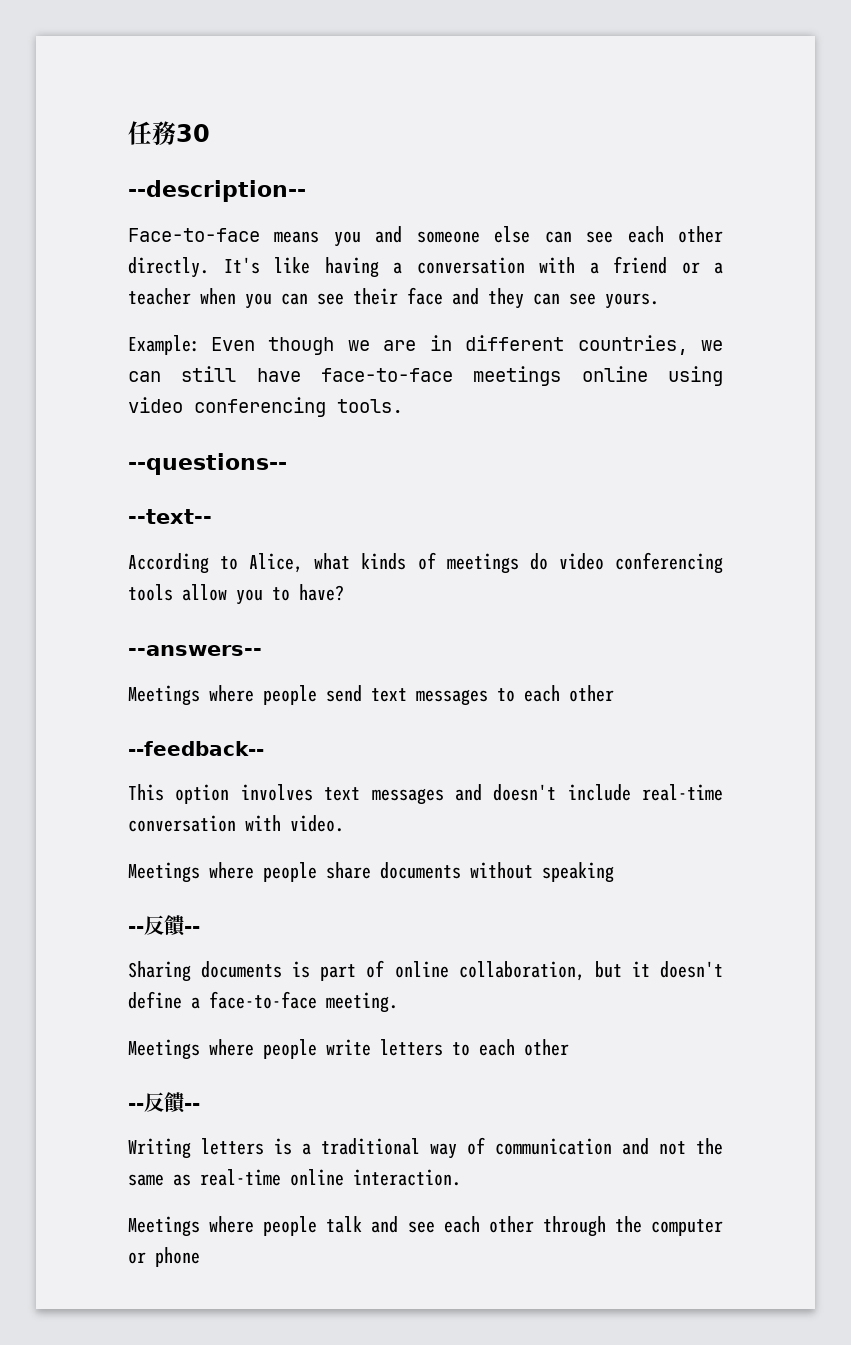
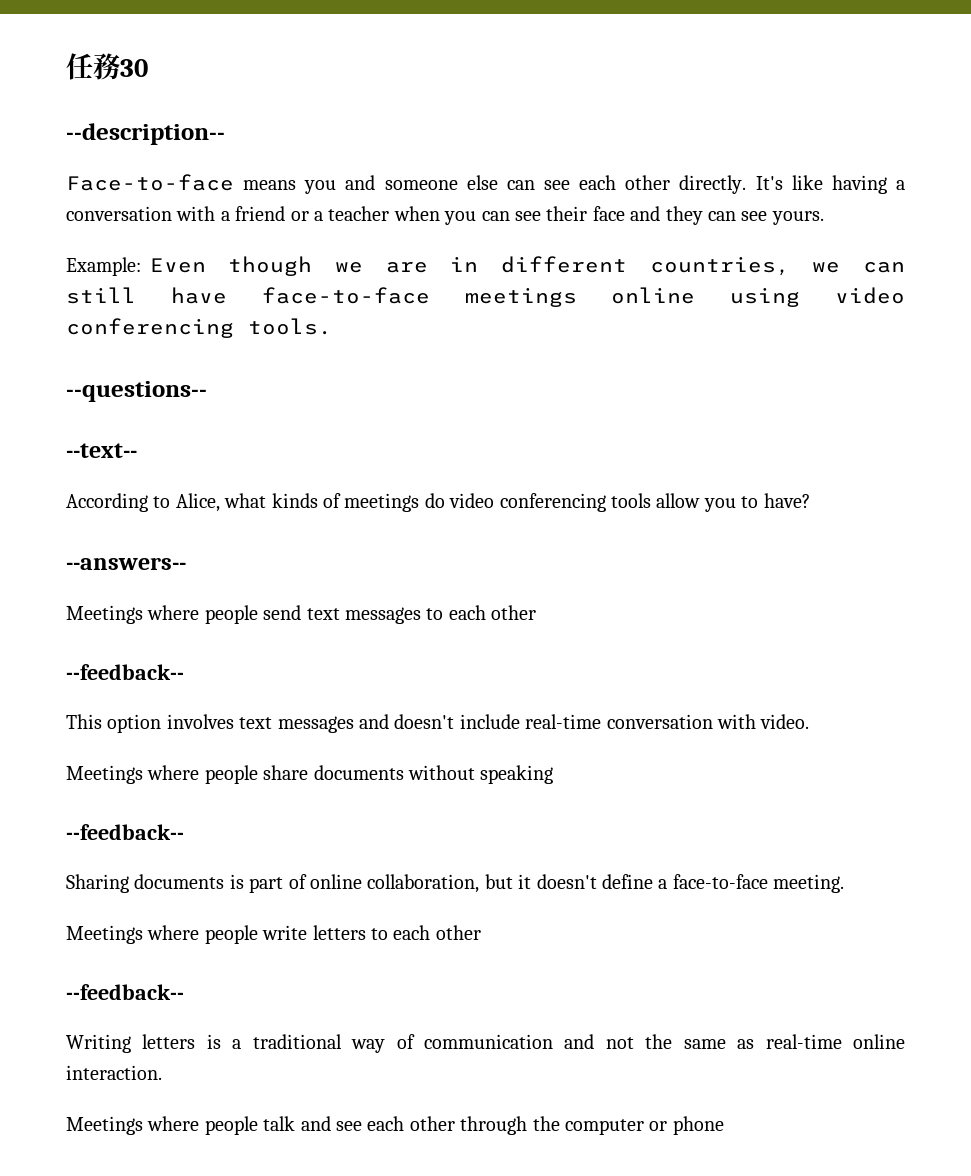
[128,915,200,937] --反饋-- -> [66,824,184,840] --feedback--
[128,1092,200,1114] --反饋-- -> [66,984,184,1000] --feedback--

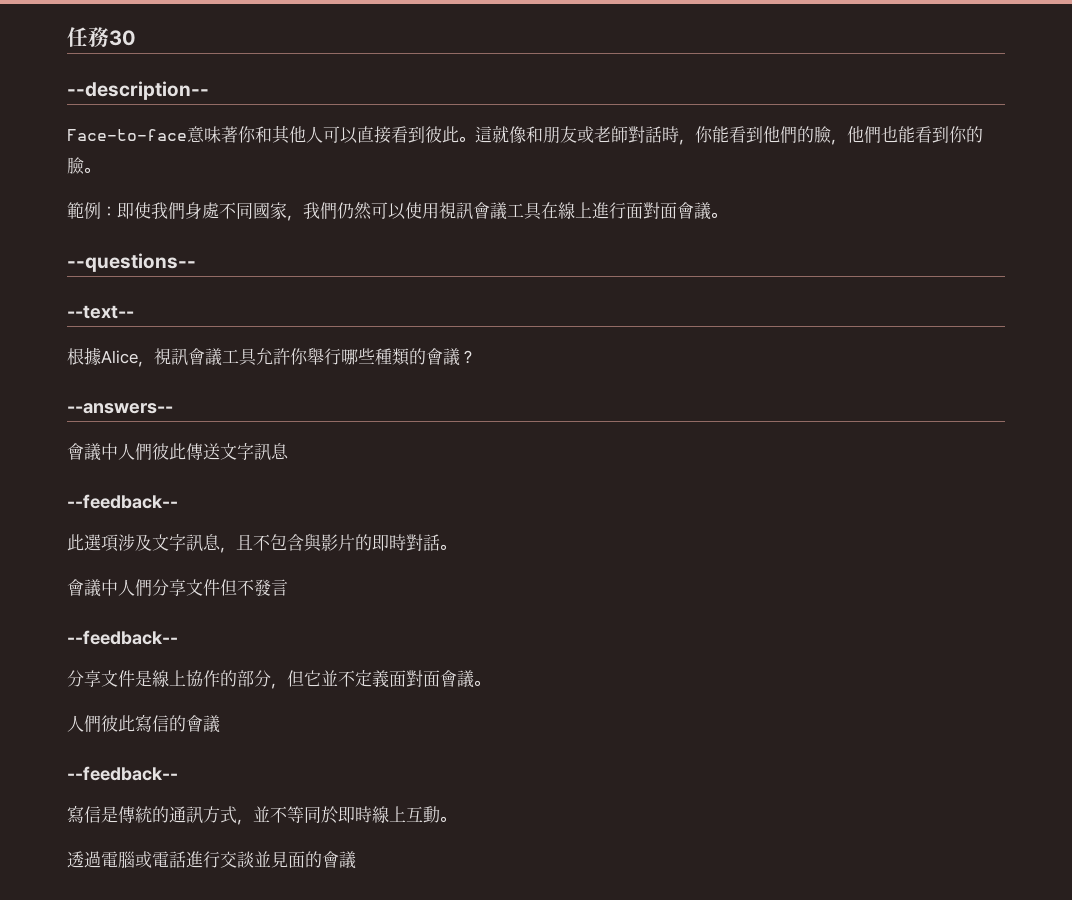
[243,175,905,194] [66,206,824,225] [66,256,906,276] [66,287,906,307] [66,318,332,338] [66,381,207,402] [66,443,137,458] [66,493,810,512] [66,557,186,570] [66,605,537,624] [66,664,184,680] [66,714,810,733] [66,765,554,784] [66,824,184,840] [66,874,845,893] [66,925,481,944] [66,984,184,1000] [66,1034,906,1053] [66,1065,162,1080] [66,1116,724,1135] means you and someone else can see each other directly. It's like having a conversation with a friend or a teacher when you can see their face and they can see yours. // Example: Even though we are in different countries, we can still have face-to-face meetings online using video conferencing tools. // --questions-- // --text-- // According to Alice, what kinds of meetings do video conferencing tools allow you to have? // --answers-- // Meetings where people send text messages to each other // --feedback-- // This option involves text messages and doesn't include real-time conversation with video. // Meetings where people share documents without speaking // --feedback-- // Sharing documents is part of online collaboration, but it doesn't define a face-to-face meeting. // Meetings where people write letters to each other // --feedback-- // Writing letters is a traditional way of communication and not the same as real-time online interaction. // Meetings where people talk and see each other through the computer or phone -> [187,125,983,145] [67,157,100,175] [67,202,727,221] [67,253,196,272] [67,305,134,319] [67,347,476,367] [67,403,173,414] [67,443,289,461] [67,494,178,509] [67,534,456,553] [67,579,288,597] [67,630,178,645] [67,670,490,689] [67,714,220,733] [67,766,178,781] [67,805,456,825] [67,851,356,869] 意味著你和其他人可以直接看到彼此。這就像和朋友或老師對話時，你能看到他們的臉，他們也能看到你的臉。 // 範例：即使我們身處不同國家，我們仍然可以使用視訊會議工具在線上進行面對面會議。 // --questions-- // --text-- // 根據Alice，視訊會議工具允許你舉行哪些種類的會議？ // --answers-- // 會議中人們彼此傳送文字訊息 // --feedback-- // 此選項涉及文字訊息，且不包含與影片的即時對話。 // 會議中人們分享文件但不發言 // --feedback-- // 分享文件是線上協作的部分，但它並不定義面對面會議。 // 人們彼此寫信的會議 // --feedback-- // 寫信是傳統的通訊方式，並不等同於即時線上互動。 // 透過電腦或電話進行交談並見面的會議

